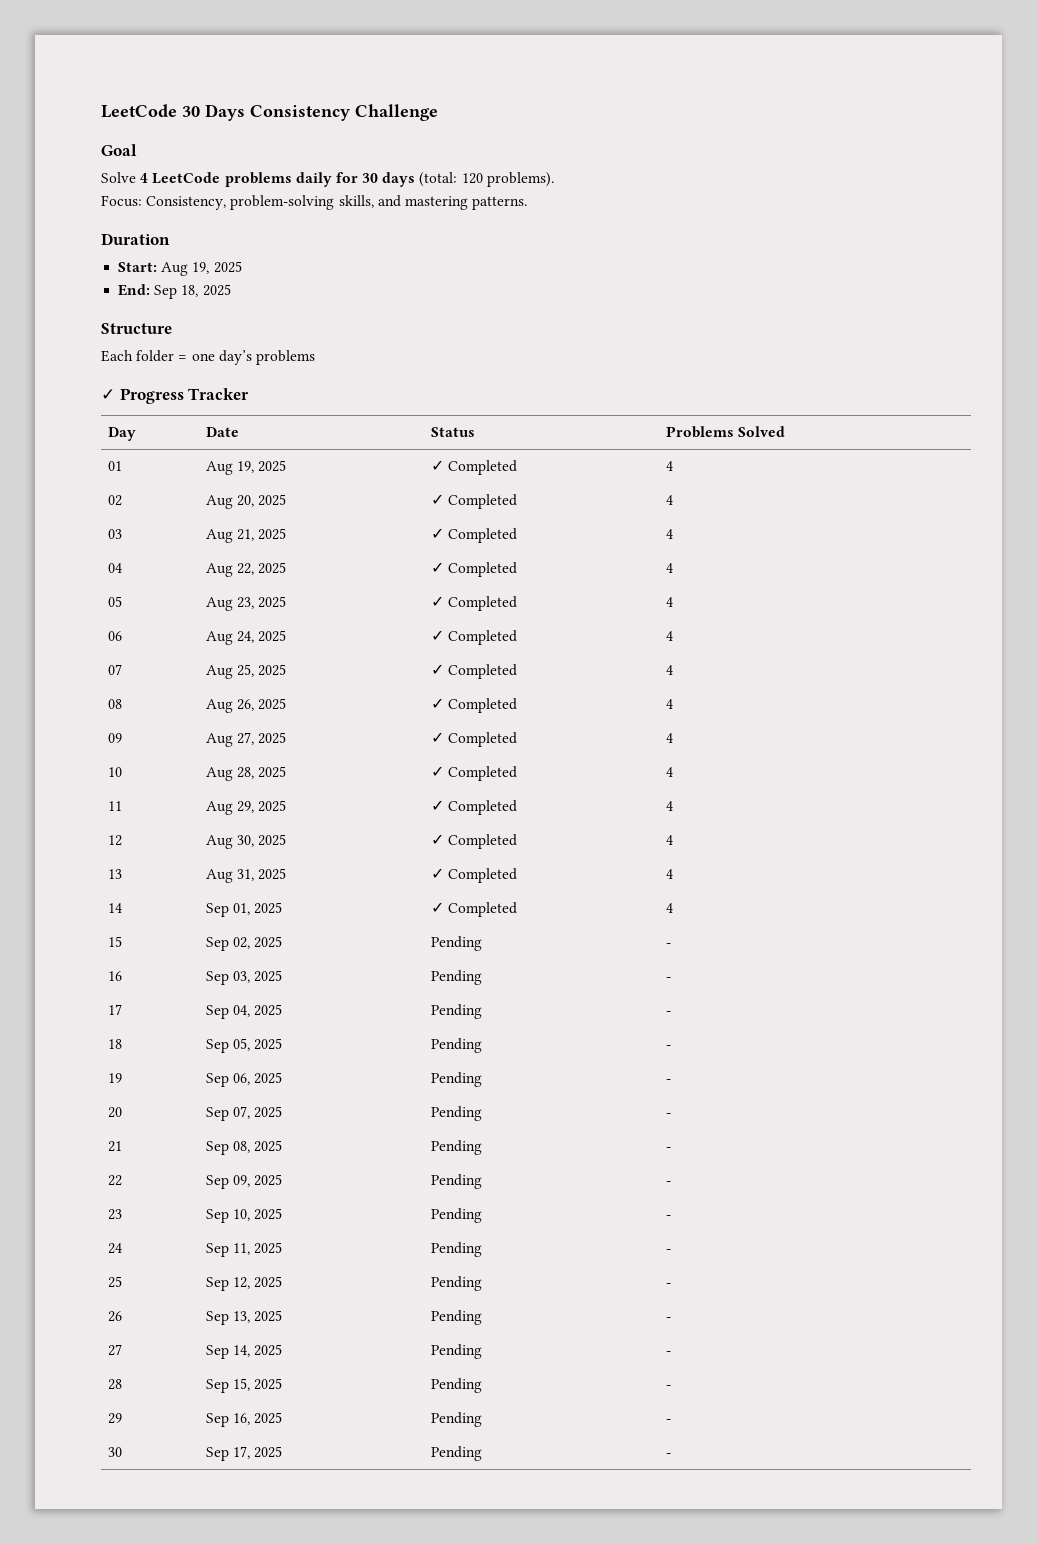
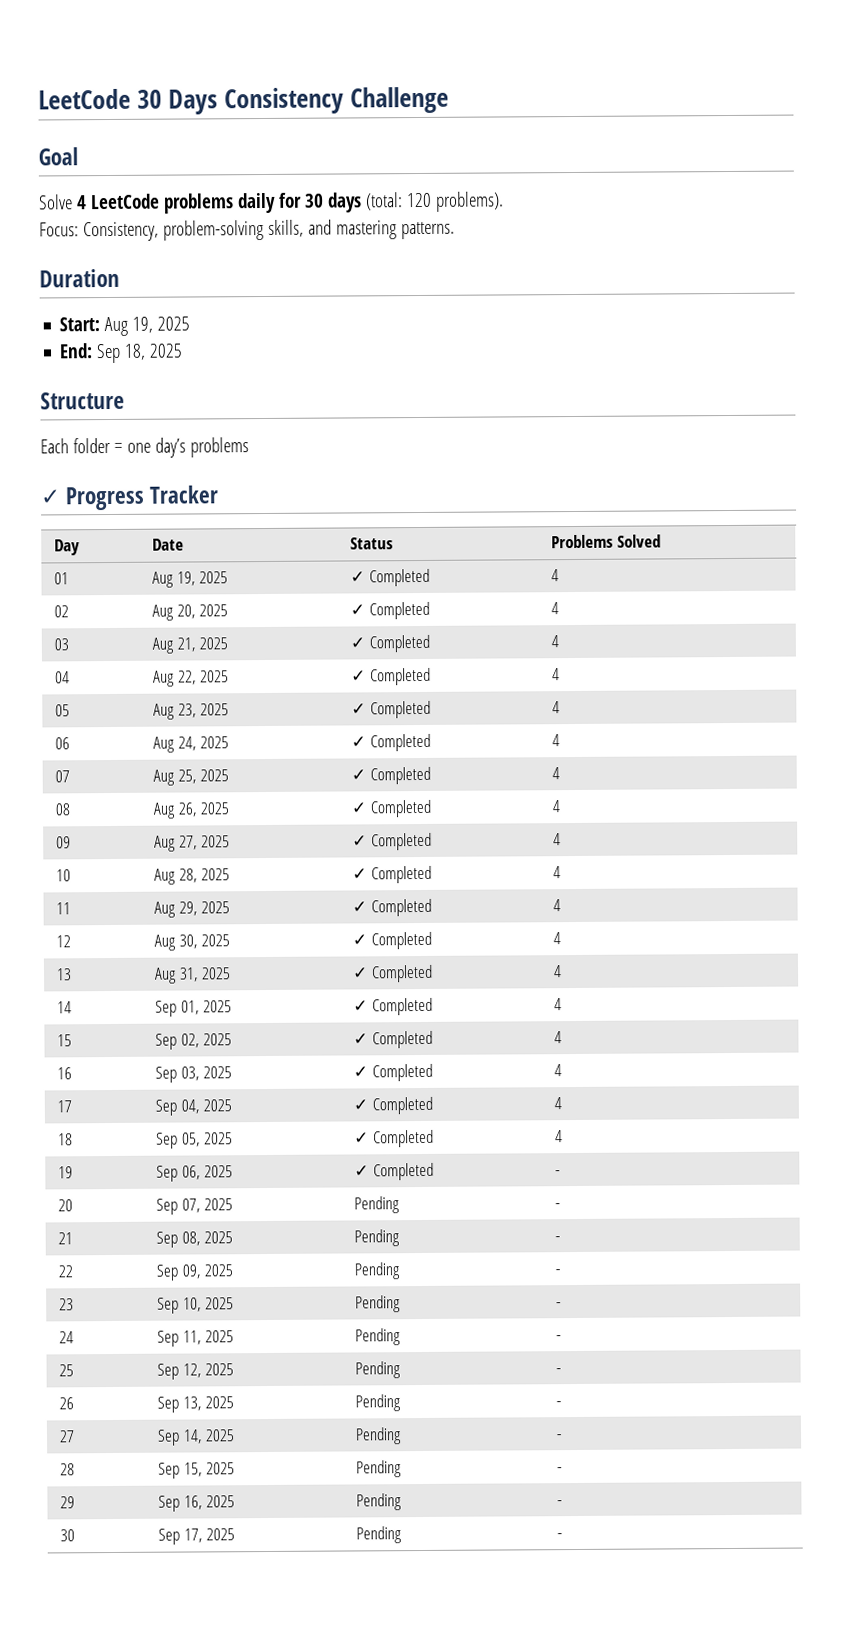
[431,936,483,951] [666,943,672,947] Pending | - -> [353,1030,433,1049] [554,1031,563,1044] ✓ Completed | 4
[431,970,483,985] [666,977,672,981] Pending | - -> [353,1063,433,1082] [554,1064,563,1077] ✓ Completed | 4
[431,1004,483,1019] [666,1011,672,1015] Pending | - -> [353,1096,433,1115] [554,1097,563,1110] ✓ Completed | 4
[431,1038,483,1053] [666,1045,672,1049] Pending | - -> [354,1129,434,1148] [555,1130,564,1143] ✓ Completed | 4
[431,1072,483,1087] Pending -> [354,1162,434,1181] ✓ Completed

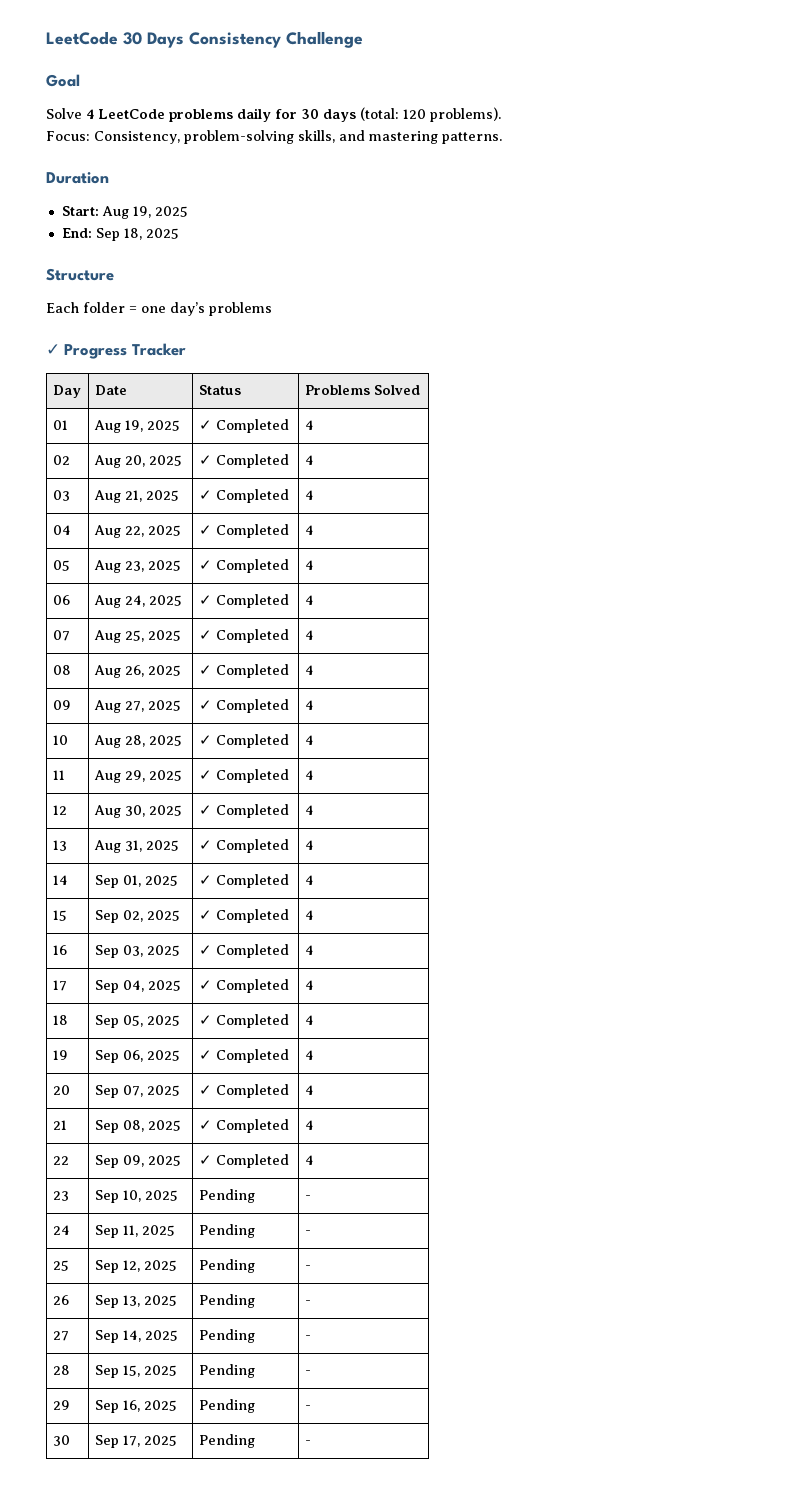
[555,1170,561,1176] - -> [304,1050,314,1060] 4
[354,1196,401,1214] [555,1203,561,1209] Pending | - -> [198,1084,289,1098] [304,1085,314,1095] ✓ Completed | 4
[354,1229,401,1247] [555,1236,561,1242] Pending | - -> [198,1119,289,1133] [304,1120,314,1130] ✓ Completed | 4
[354,1262,402,1280] [555,1269,561,1275] Pending | - -> [198,1154,289,1168] [304,1155,314,1165] ✓ Completed | 4

